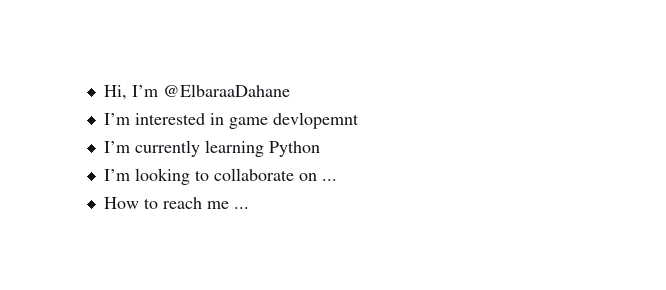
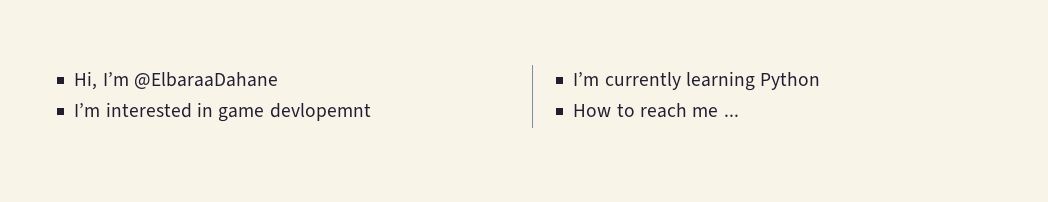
[103,168,337,185] // I’m looking to collaborate on ... -> (821, 81) none

